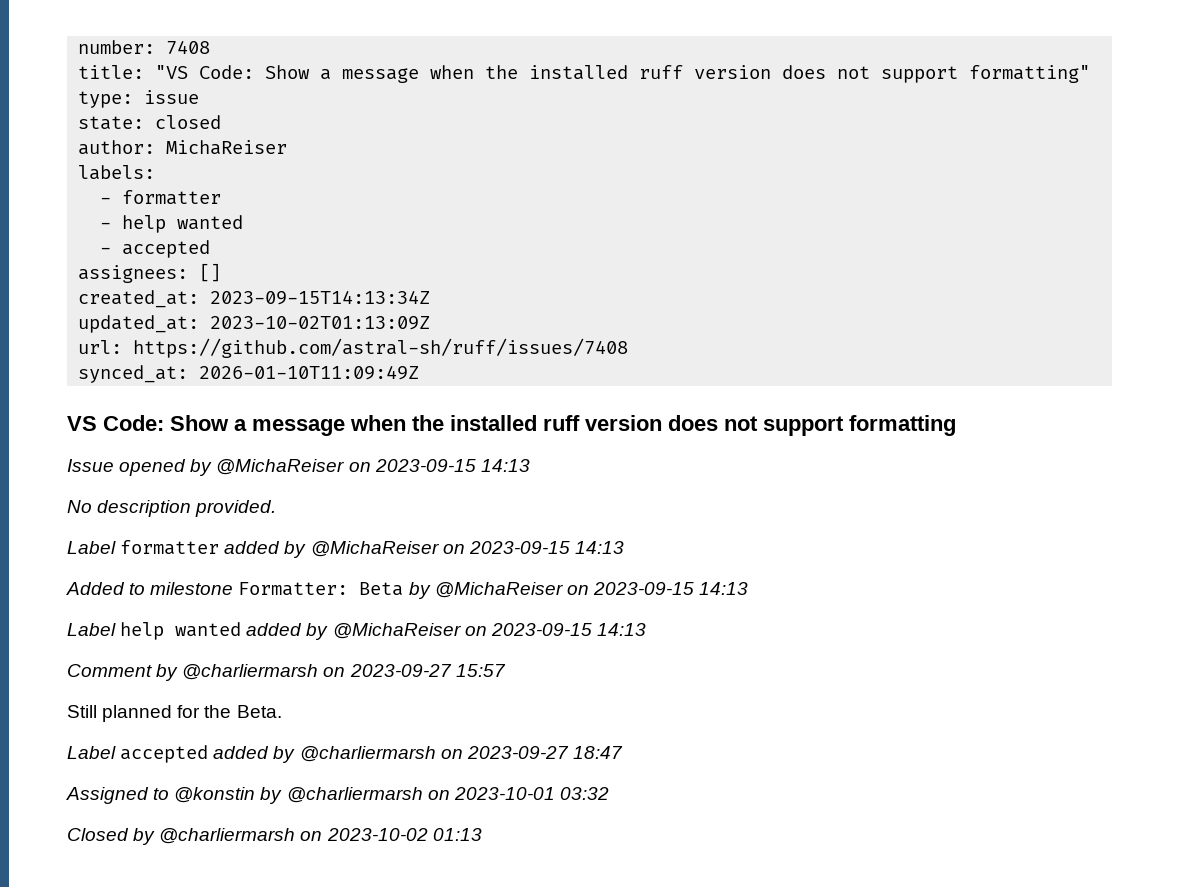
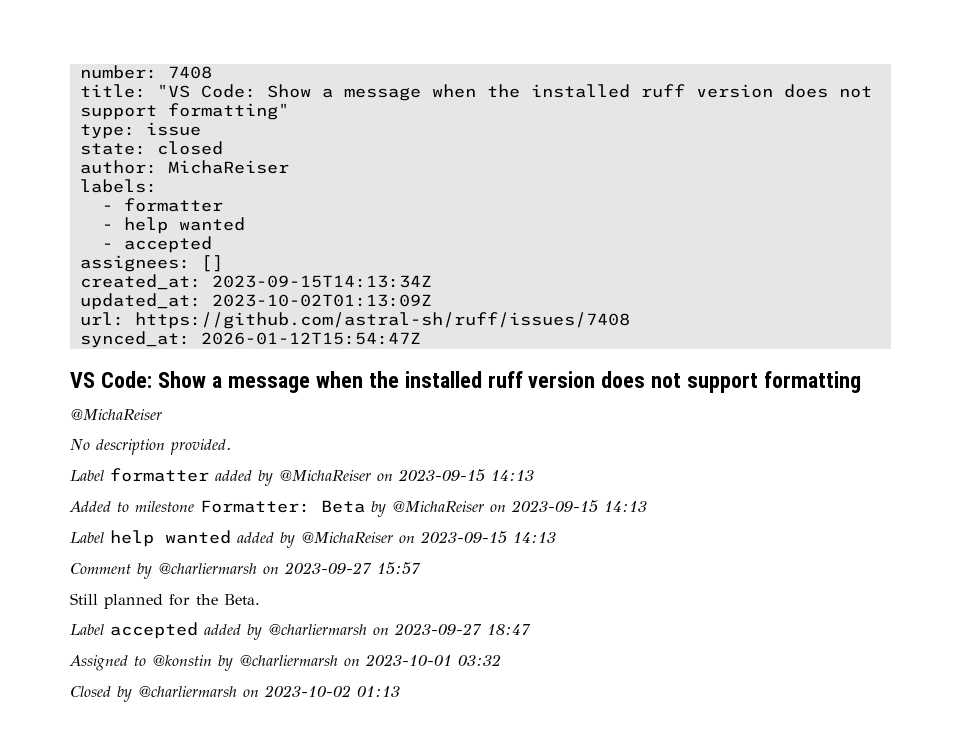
[199,365,420,380] 2026-01-10T11:09:49Z -> [200,332,421,345] 2026-01-12T15:54:47Z
[67,459,530,476] Issue opened by @MichaReiser on 2023-09-15 14:13 -> [70,409,162,421] @MichaReiser

